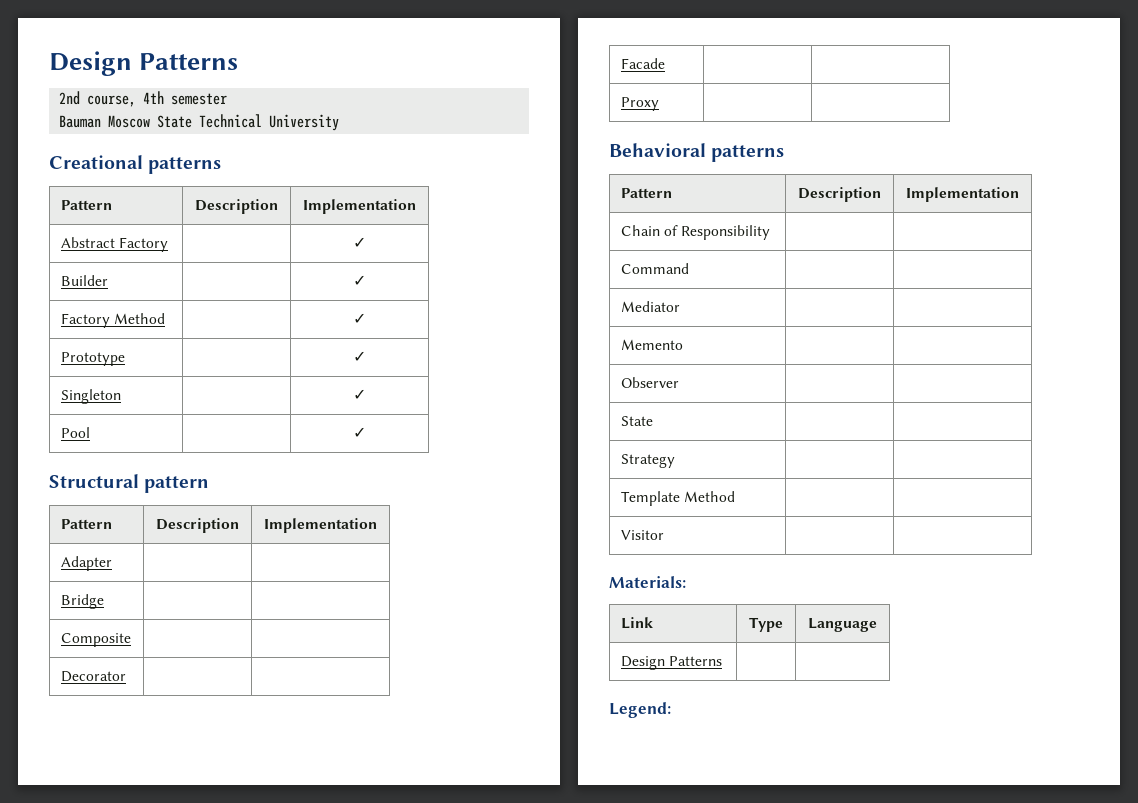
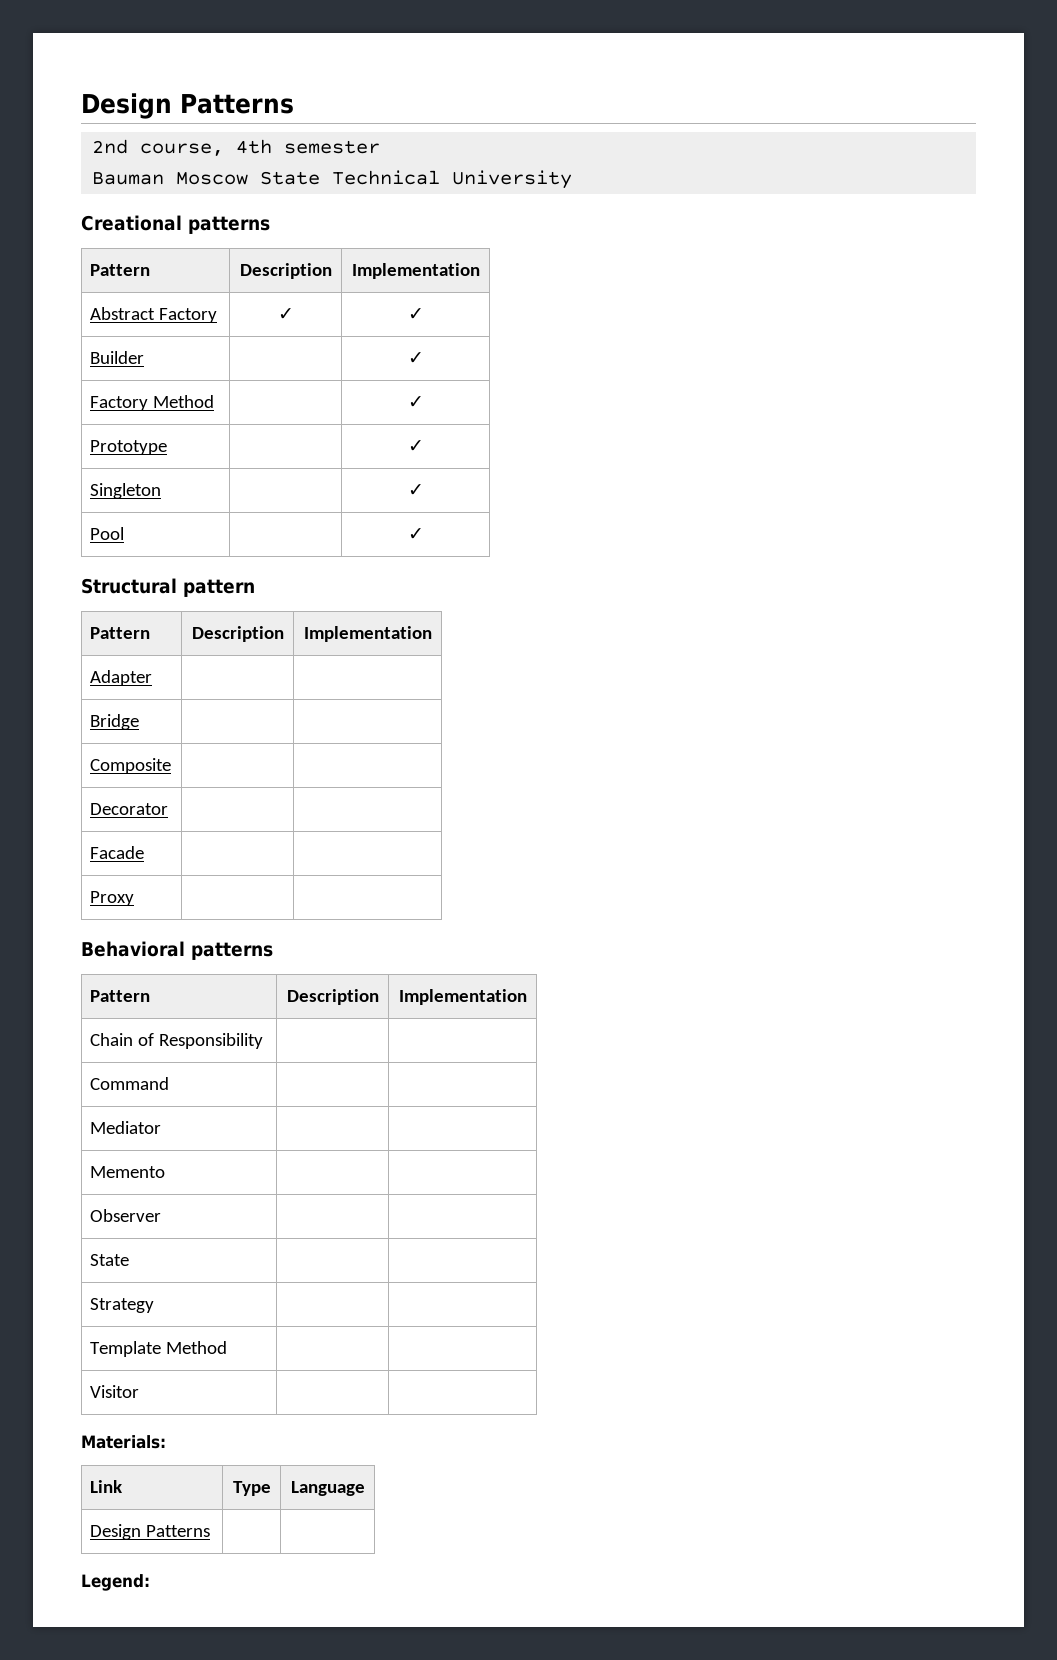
(169, 244) none -> [277,308,294,320] ✓

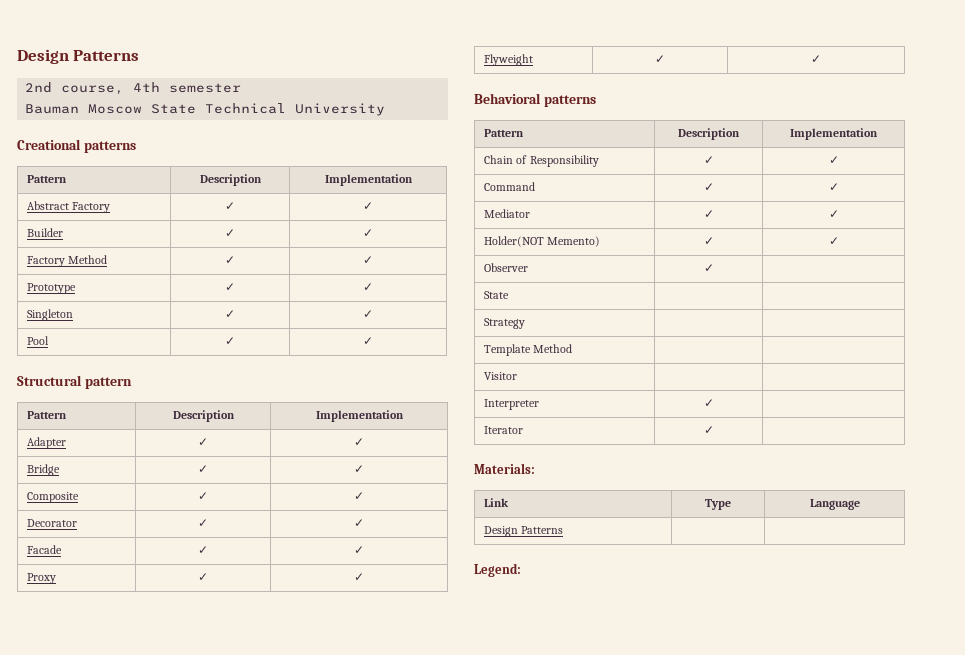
(145, 357) none -> [225,229,235,237] ✓
(215, 401) none -> [225,256,235,264] ✓
(168, 447) none -> [225,283,235,291] ✓
(162, 491) none -> [225,310,235,318] ✓
(125, 533) none -> [225,337,235,345] ✓
(153, 678) | -> [198,438,208,446] [353,438,364,446] ✓ | ✓
(140, 722) | -> [198,465,208,473] [353,465,364,473] ✓ | ✓
(172, 766) | -> [198,492,208,500] [353,492,364,500] ✓ | ✓
(169, 809) | -> [198,519,208,527] [353,519,364,527] ✓ | ✓
(145, 852) | -> [198,546,208,554] [353,546,364,554] ✓ | ✓
(135, 898) | -> [198,573,208,581] [353,573,364,581] [484,54,534,66] [655,55,665,63] [811,55,821,63] ✓ | ✓ // Flyweight | ✓ | ✓
(264, 1041) | -> [703,156,714,164] [828,156,839,164] ✓ | ✓
(170, 1083) | -> [703,183,714,191] [828,183,839,191] ✓ | ✓
[90,1166,166,1178] | // Memento | | -> [703,210,714,218] [828,210,839,218] [484,236,601,247] [703,237,714,245] [828,237,839,245] ✓ | ✓ // Holder(NOT Memento) | ✓ | ✓
(162, 1215) none -> [703,264,714,272] ✓
(140, 1391) none -> [484,399,540,410] [703,399,714,407] [484,426,524,434] [703,426,714,434] // Interpreter | ✓ | // Iterator | ✓ |

